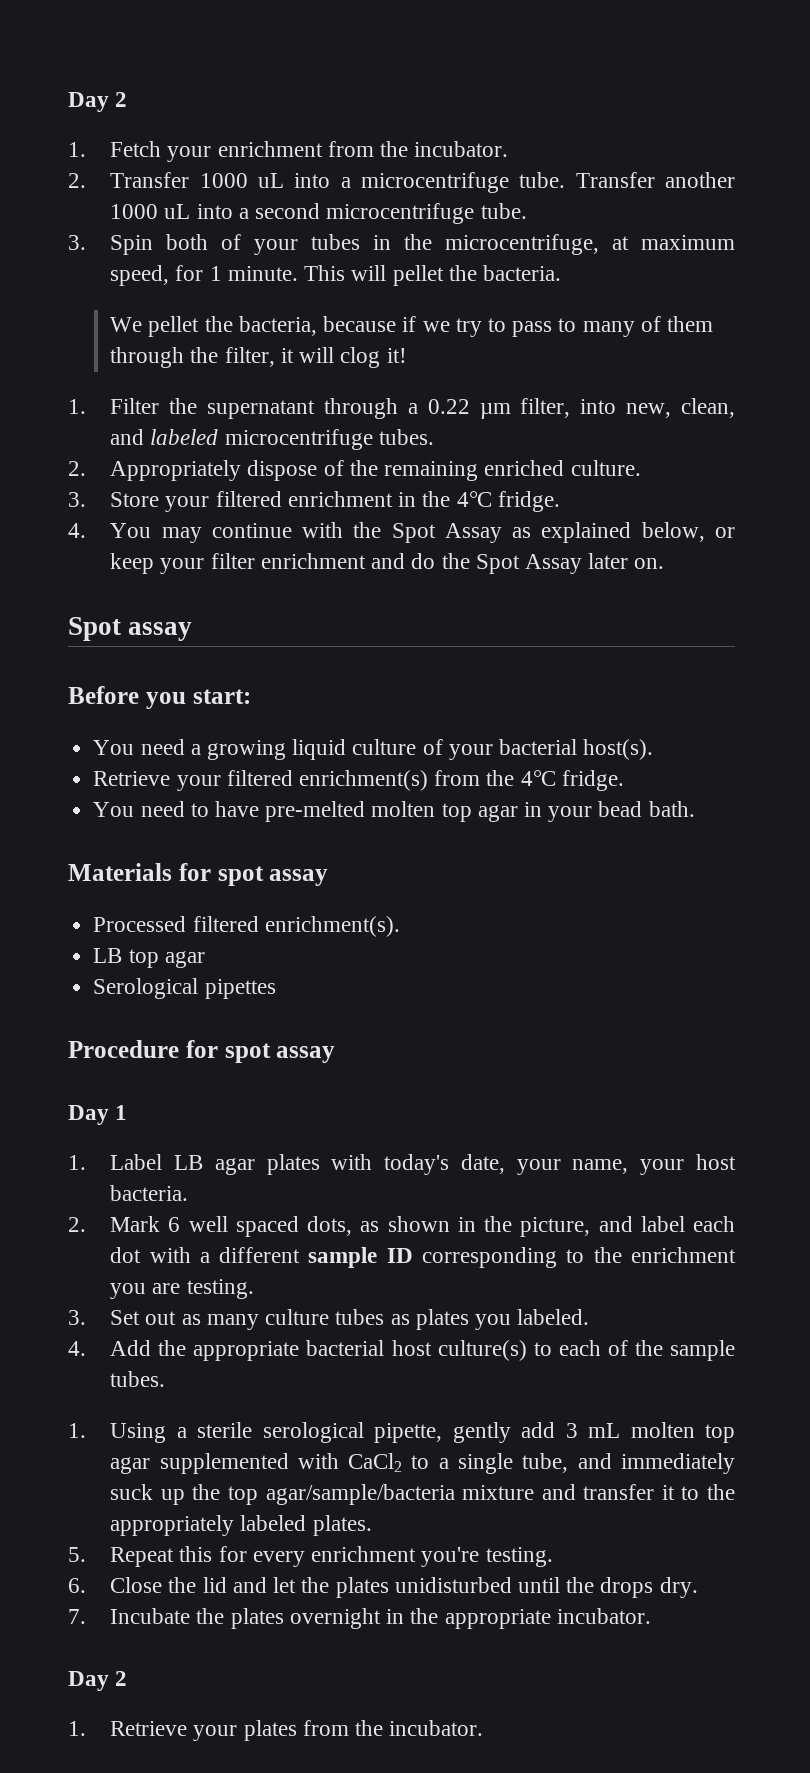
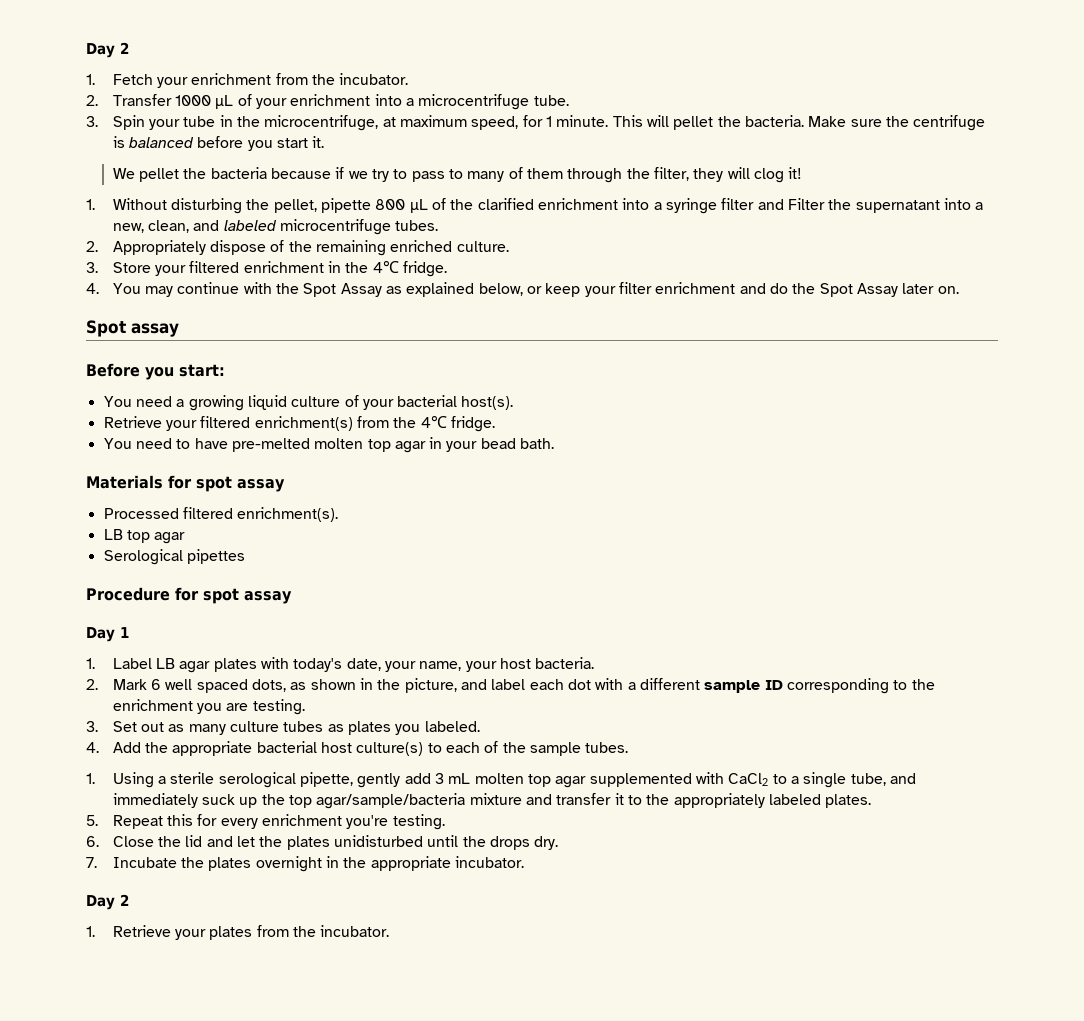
[257,173,284,188] uL -> [215,94,371,109] µL of your enrichment
[575,172,735,188] [110,203,527,224] [68,234,361,255] Transfer another 1000 uL into a second microcentrifuge tube. // 3. Spin both of your tubes -> [86,115,216,130] // 3. Spin your tube
(561, 273) none -> [808,115,986,131] [112,136,325,151] Make sure the centrifuge is balanced before you start it.
[238,316,317,336] bacteria, -> [210,167,267,179] bacteria
[280,348,294,363] it -> [693,168,724,182] they
[110,398,617,419] Filter the supernatant through a 0.22 µm filter, into -> [112,198,984,214] Without disturbing the pellet, pipette 800 µL of the clarified enrichment into a syringe filter and Filter the supernatant into a

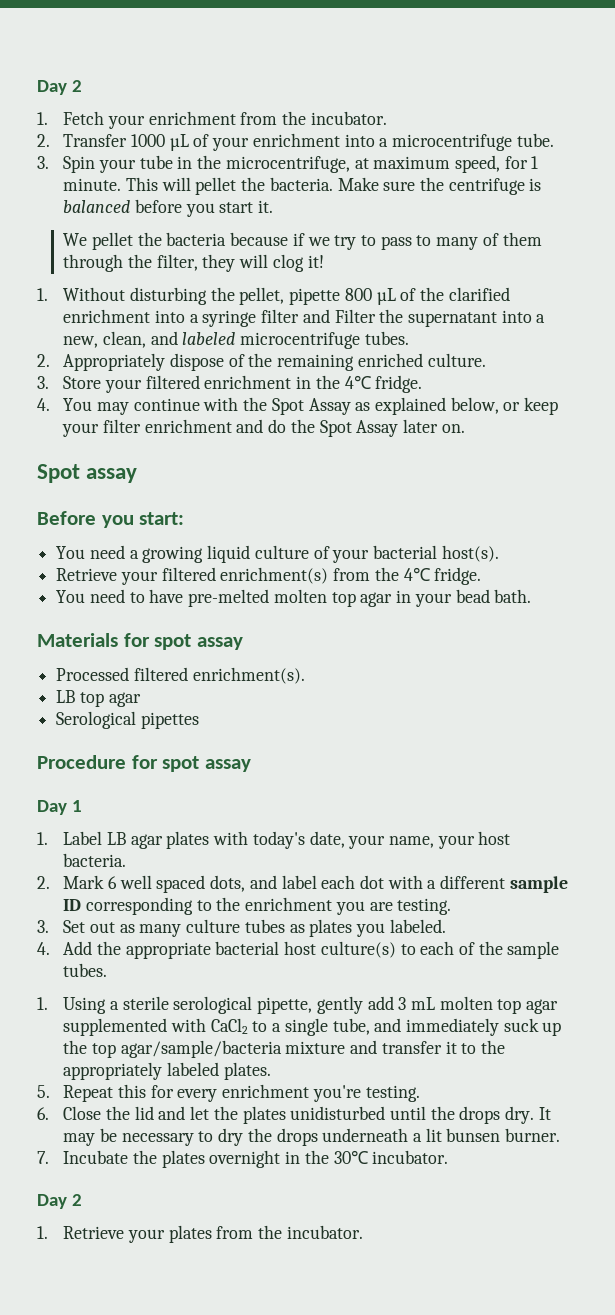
[290,678,457,693] as shown in the picture, -> (246, 883) none
(559, 843) none -> [538,1107,551,1120] [63,1128,561,1146] It may be necessary to dry the drops underneath a lit bunsen burner.
[370,856,451,871] appropriate -> [333,1150,368,1164] 30℃

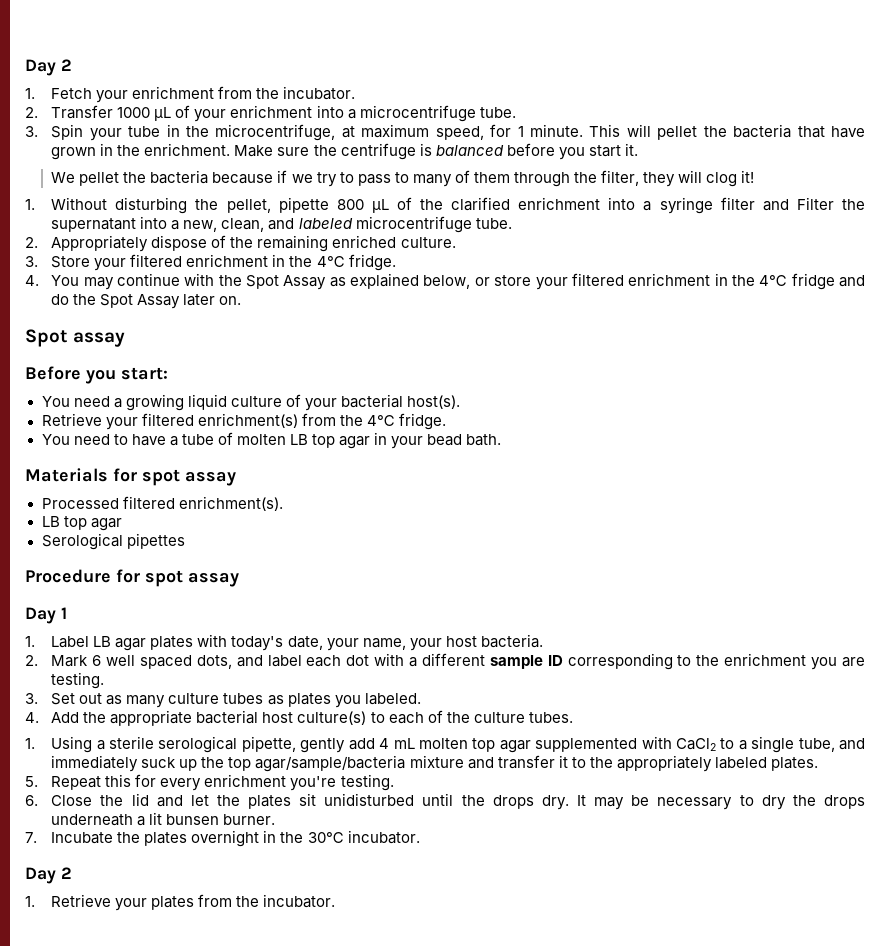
[269,177,333,191] bacteria. -> [733,124,865,138] [51,143,231,160] bacteria that have grown in the enrichment.
[364,331,409,345] tubes. -> [475,218,512,229] tube.
[524,397,559,415] [62,419,232,437] keep your filter enrichment -> [494,273,835,290] store your filtered enrichment in the 4℃ fridge
[188,589,327,607] pre-melted molten -> [169,432,308,446] a tube of molten LB
[507,941,560,959] sample -> [473,712,525,723] culture
[398,997,407,1010] 3 -> [379,738,390,749] 4
(286, 1115) none -> [299,793,317,806] sit

